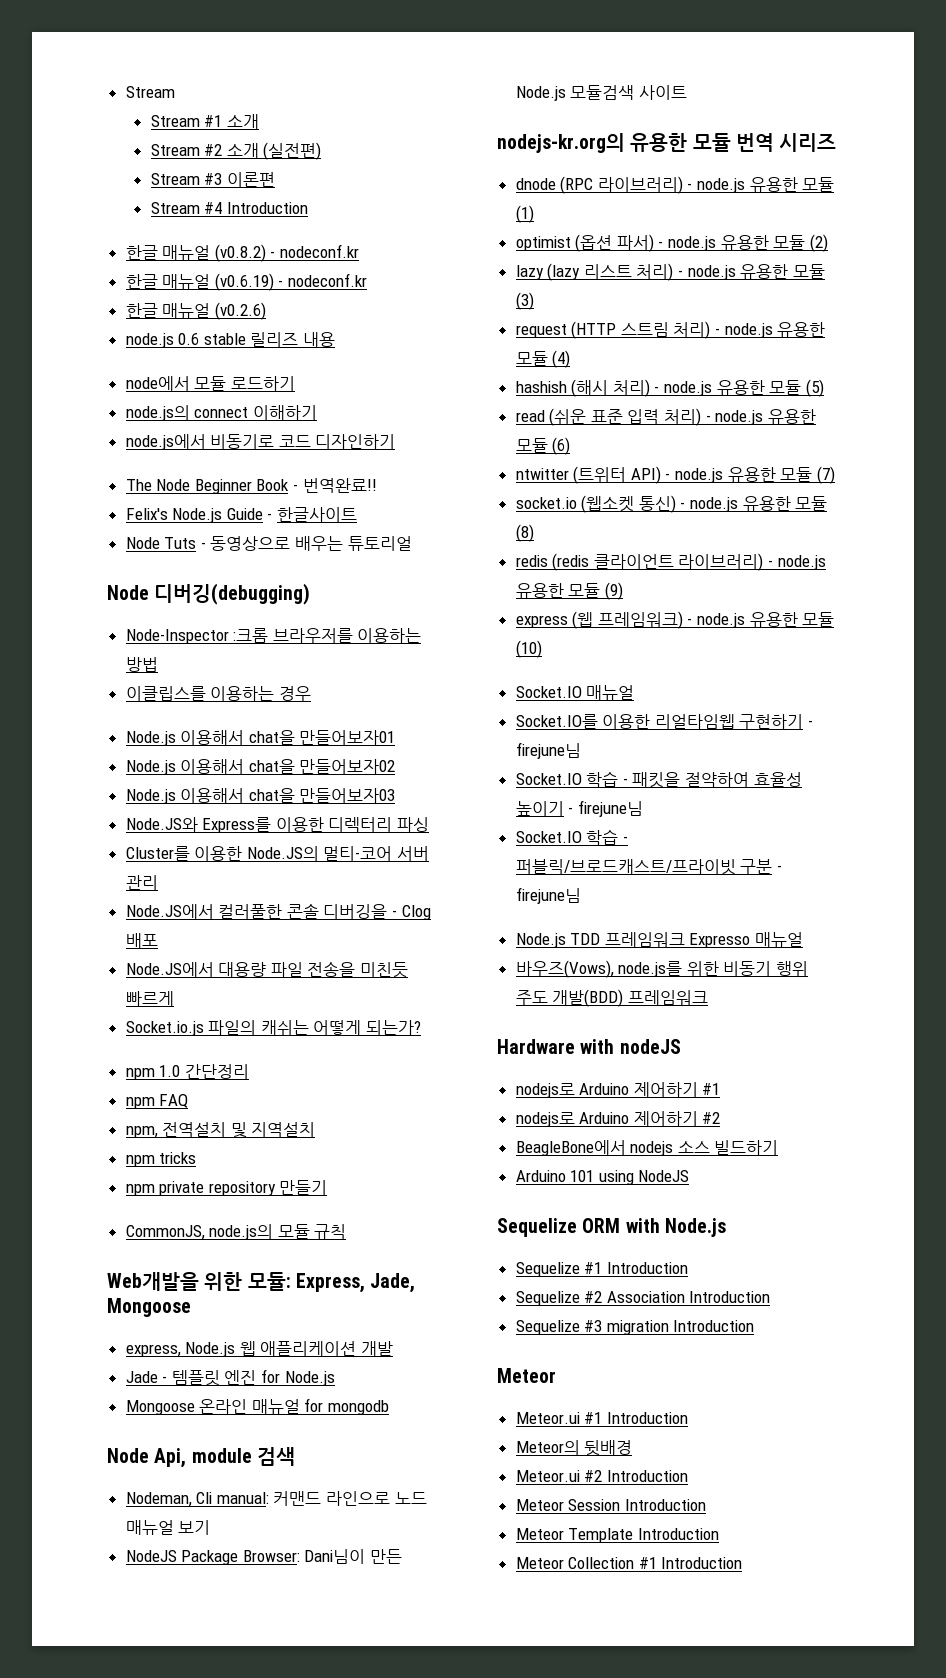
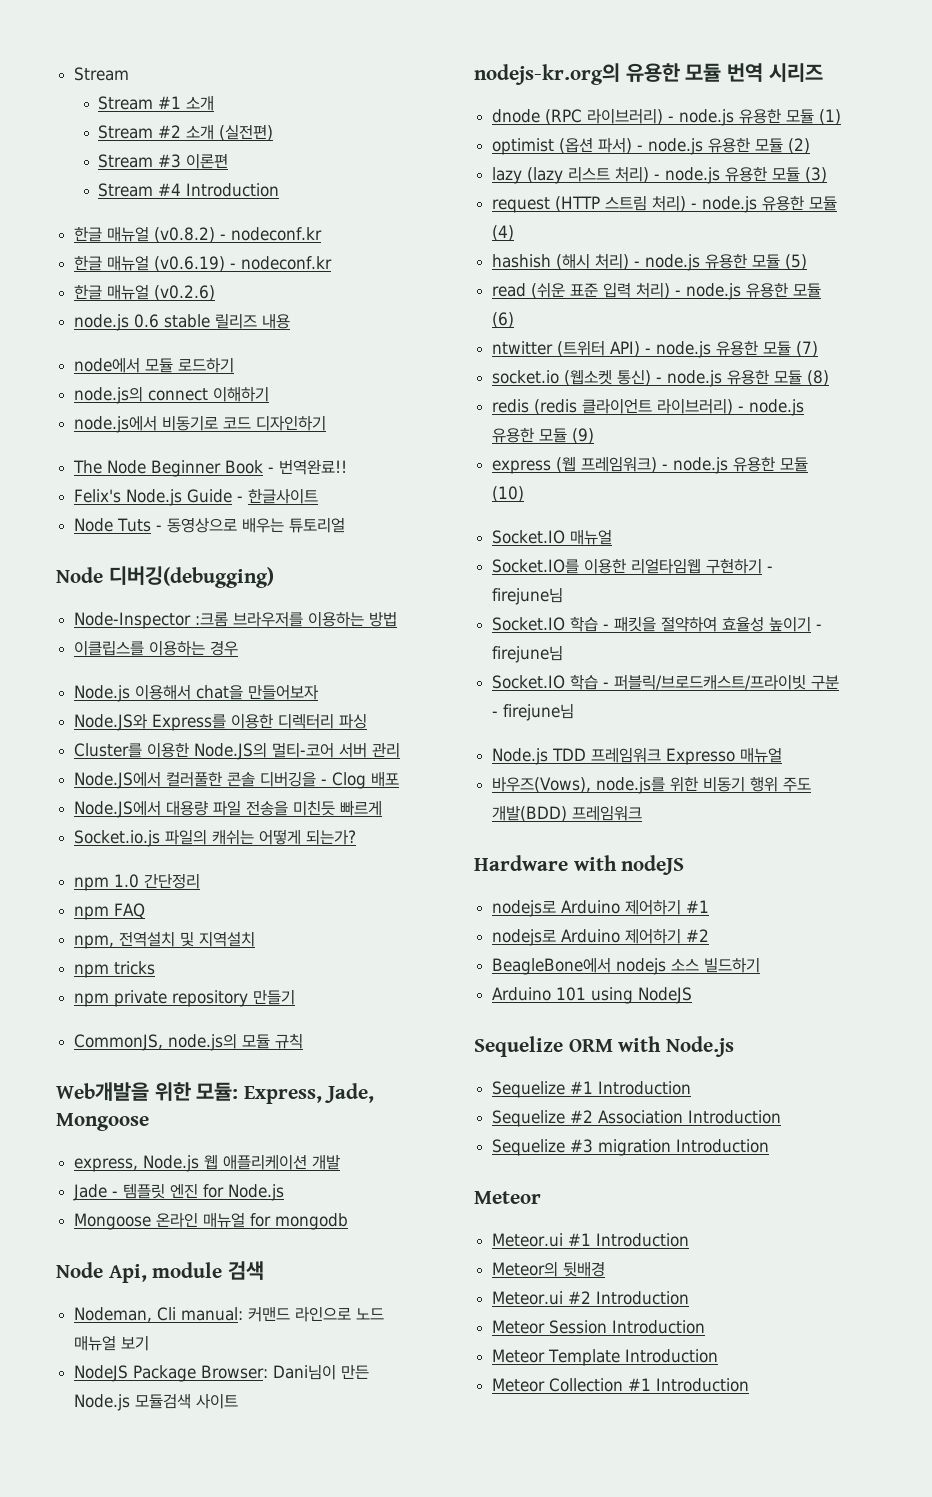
[299,730,396,745] [125,759,396,775] [125,788,396,804] 만들어보자01 // Node.js 이용해서 chat을 만들어보자02 // Node.js 이용해서 chat을 만들어보자03 -> [248,684,320,700] 만들어보자

